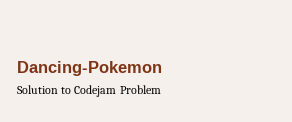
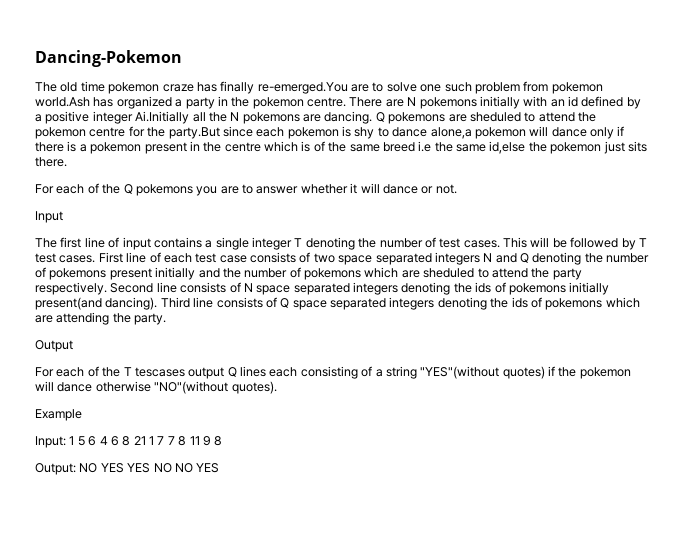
[17,85,161,97] Solution to Codejam Problem -> [35,81,603,94] [35,96,641,109] [35,111,596,124] [35,126,625,139] [35,141,647,154] [35,157,67,167] [35,183,457,196] [35,211,63,223] [35,237,647,250] [35,252,650,265] [35,267,582,280] [35,282,610,295] [35,297,640,310] [35,312,167,325] [35,340,73,352] [35,366,631,379] [35,381,277,394] [35,409,82,421] [35,436,223,448] [35,463,220,475] The old time pokemon craze has finally re-emerged.You are to solve one such problem from pokemon world.Ash has organized a party in the pokemon centre. There are N pokemons initially with an id defined by a positive integer Ai.Initially all the N pokemons are dancing. Q pokemons are sheduled to attend the pokemon centre for the party.But since each pokemon is shy to dance alone,a pokemon will dance only if there is a pokemon present in the centre which is of the same breed i.e the same id,else the pokemon just sits there. // For each of the Q pokemons you are to answer whether it will dance or not. // Input // The first line of input contains a single integer T denoting the number of test cases. This will be followed by T test cases. First line of each test case consists of two space separated integers N and Q denoting the number of pokemons present initially and the number of pokemons which are sheduled to attend the party respectively. Second line consists of N space separated integers denoting the ids of pokemons initially present(and dancing). Third line consists of Q space separated integers denoting the ids of pokemons which are attending the party. // Output // For each of the T tescases output Q lines each consisting of a string "YES"(without quotes) if the pokemon will dance otherwise "NO"(without quotes). // Example // Input: 1 5 6 4 6 8 21 1 7 7 8 11 9 8 // Output: NO YES YES NO NO YES

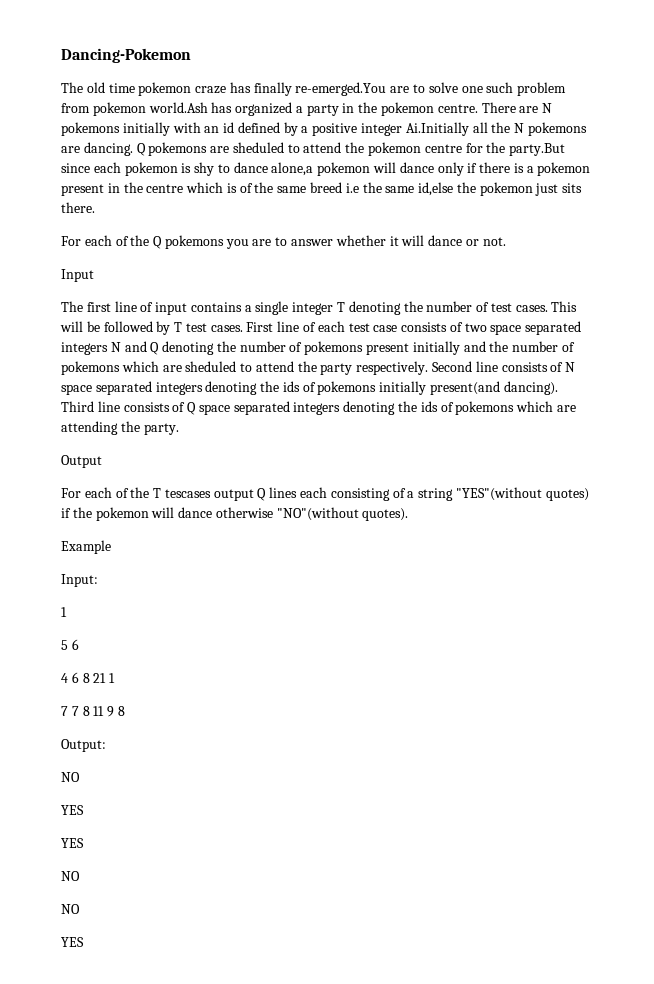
[69,436,75,445] 1 -> [61,607,67,617] // 1 //
(97, 441) none -> (79, 644) //
(154, 440) none -> (116, 678) //
[79,463,193,473] NO YES YES NO NO -> [61,772,80,782] [61,805,84,815] [61,838,84,848] [61,871,80,881] [61,904,80,914] // NO // YES // YES // NO // NO //

